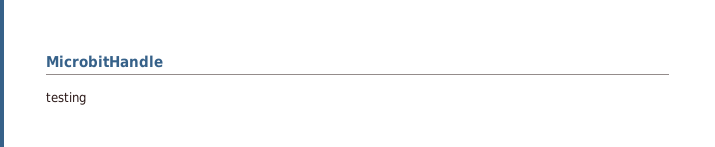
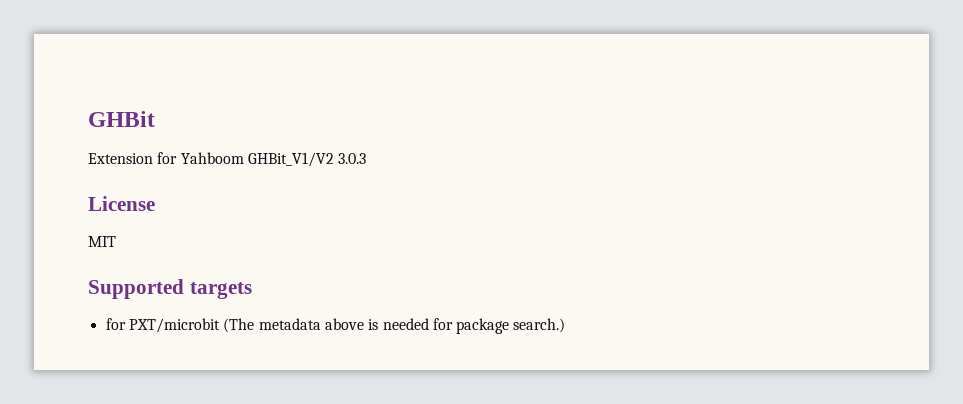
[46,55,163,68] [46,92,86,105] MicrobitHandle // testing -> [88,111,155,127] [88,152,367,167] [88,196,155,211] [88,236,116,247] [88,279,252,299] [105,318,566,334] GHBit // Extension for Yahboom GHBit_V1/V2 3.0.3 // License // MIT // Supported targets // for PXT/microbit (The metadata above is needed for package search.)

